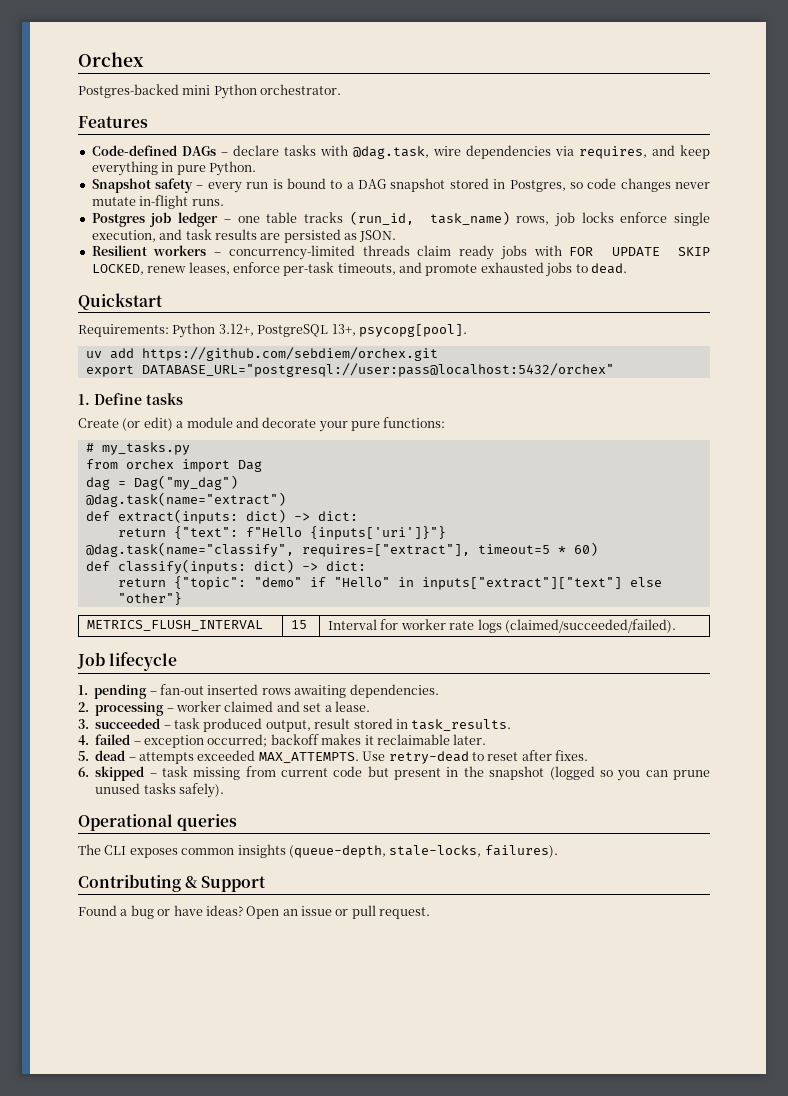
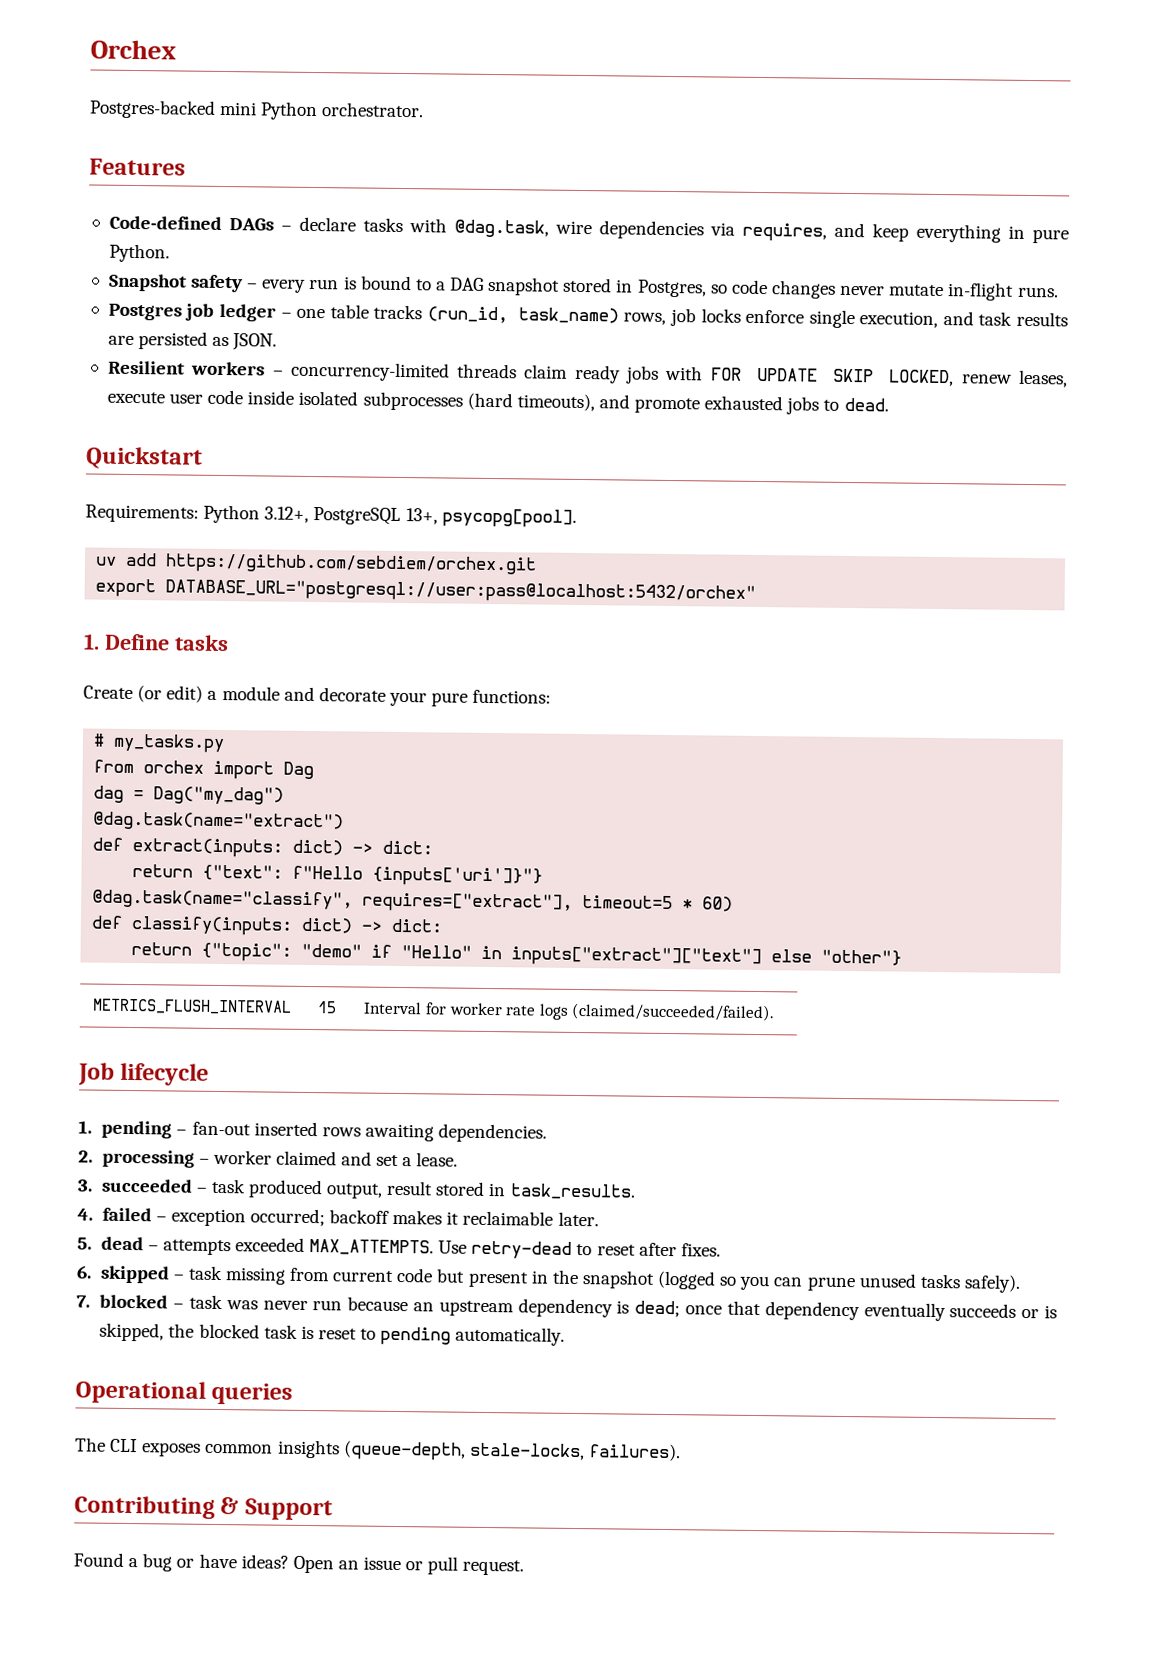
[232,262,396,276] enforce per-task timeouts, -> [106,389,595,412] execute user code inside isolated subprocesses (hard timeouts),
(224, 790) none -> [76,1294,1057,1322] [99,1322,566,1346] // 7. blocked – task was never run because an upstream dependency is dead; once that dependency eventually succeeds or is skipped, the blocked task is reset to pending automatically.

